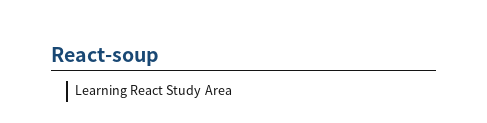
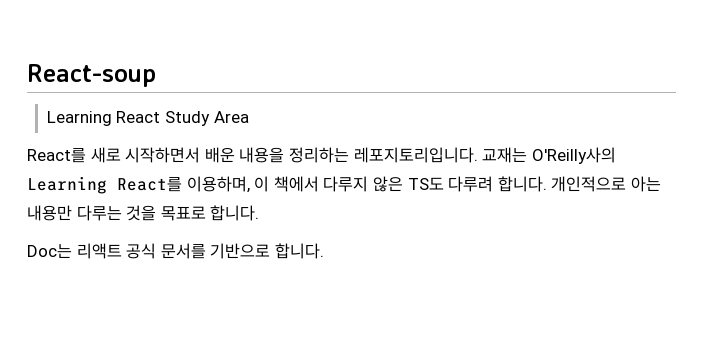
(232, 90) none -> [27,147,616,164] [27,176,661,194] [27,205,260,221] [27,243,324,259] // React를 새로 시작하면서 배운 내용을 정리하는 레포지토리입니다. 교재는 O'Reilly사의 Learning React를 이용하며, 이 책에서 다루지 않은 TS도 다루려 합니다. 개인적으로 아는 내용만 다루는 것을 목표로 합니다. // Doc는 리액트 공식 문서를 기반으로 합니다.

